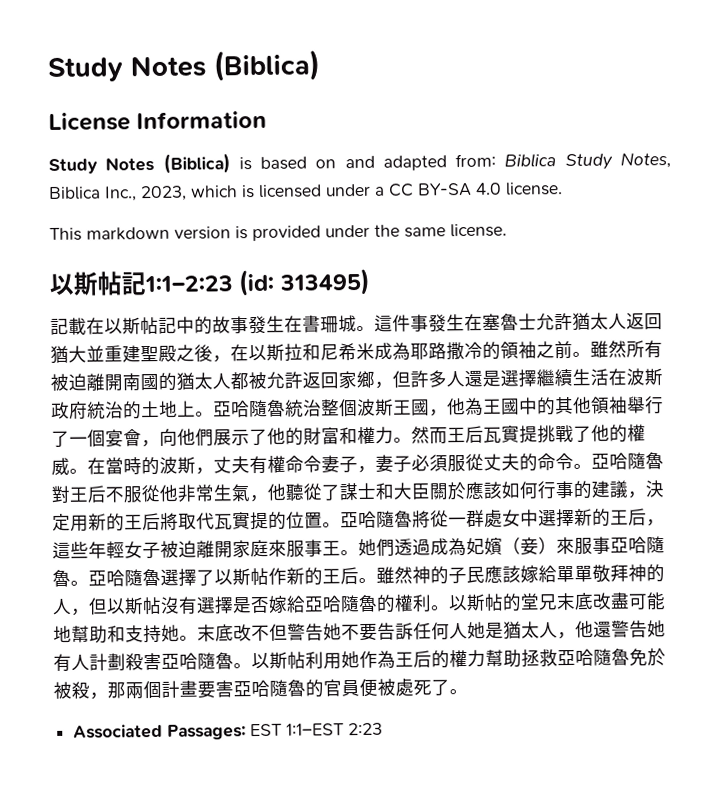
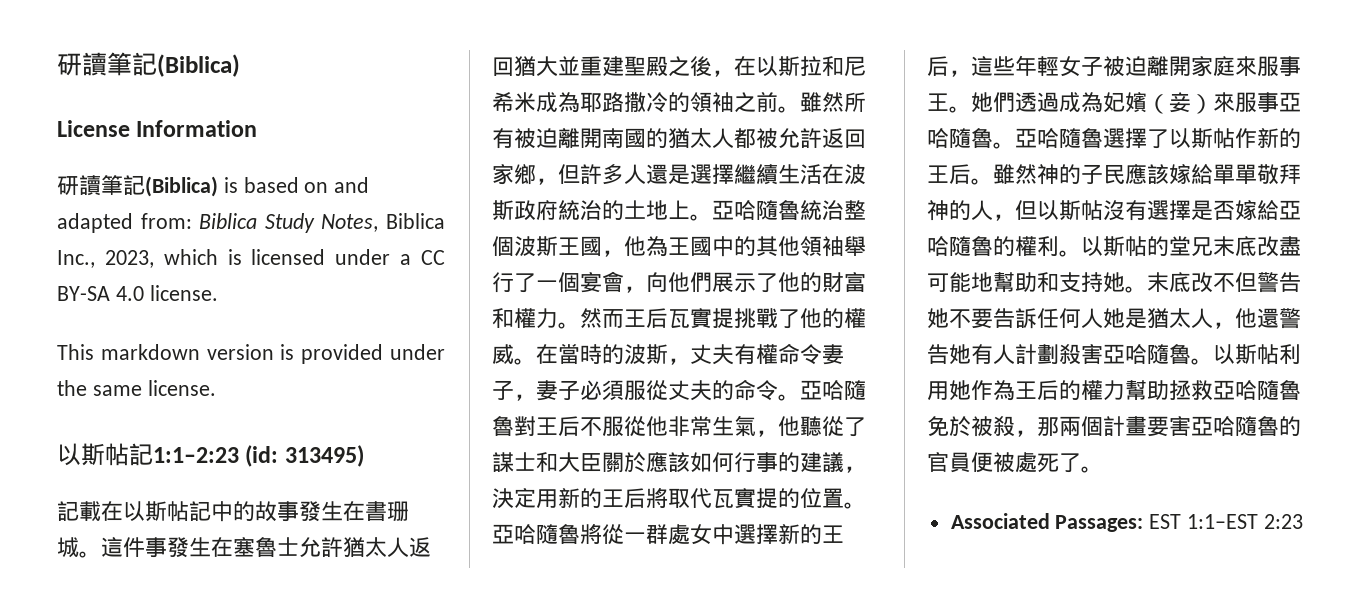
[47,55,206,82] Study Notes -> [57,52,157,76] 研讀筆記
[48,156,155,174] Study Notes -> [57,175,145,196] 研讀筆記

